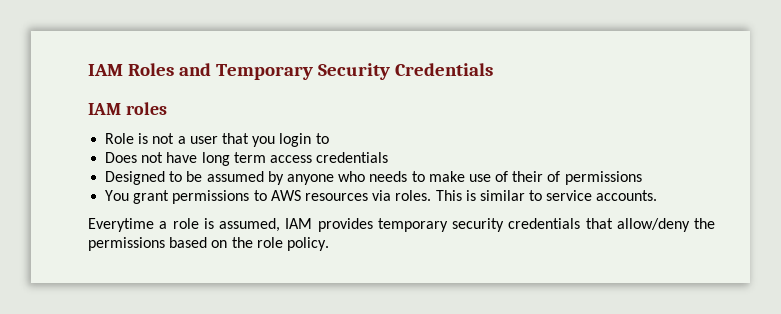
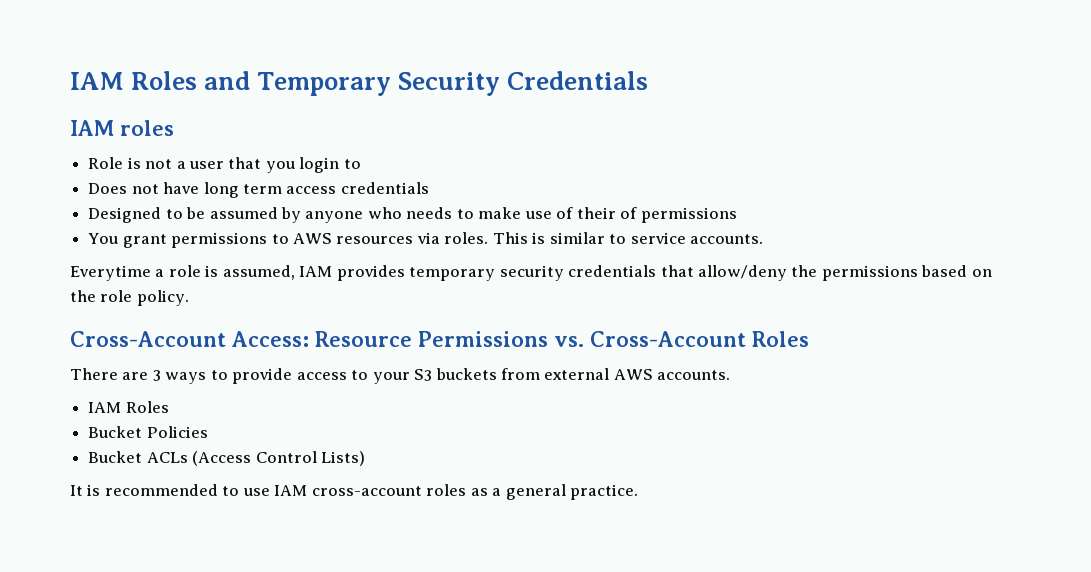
(329, 244) none -> [70,331,809,347] [70,368,731,384] [88,401,169,413] [88,426,208,438] [88,451,365,466] [70,484,639,500] // Cross-Account Access: Resource Permissions vs. Cross-Account Roles // There are 3 ways to provide access to your S3 buckets from external AWS accounts. // IAM Roles // Bucket Policies // Bucket ACLs (Access Control Lists) // It is recommended to use IAM cross-account roles as a general practice.

